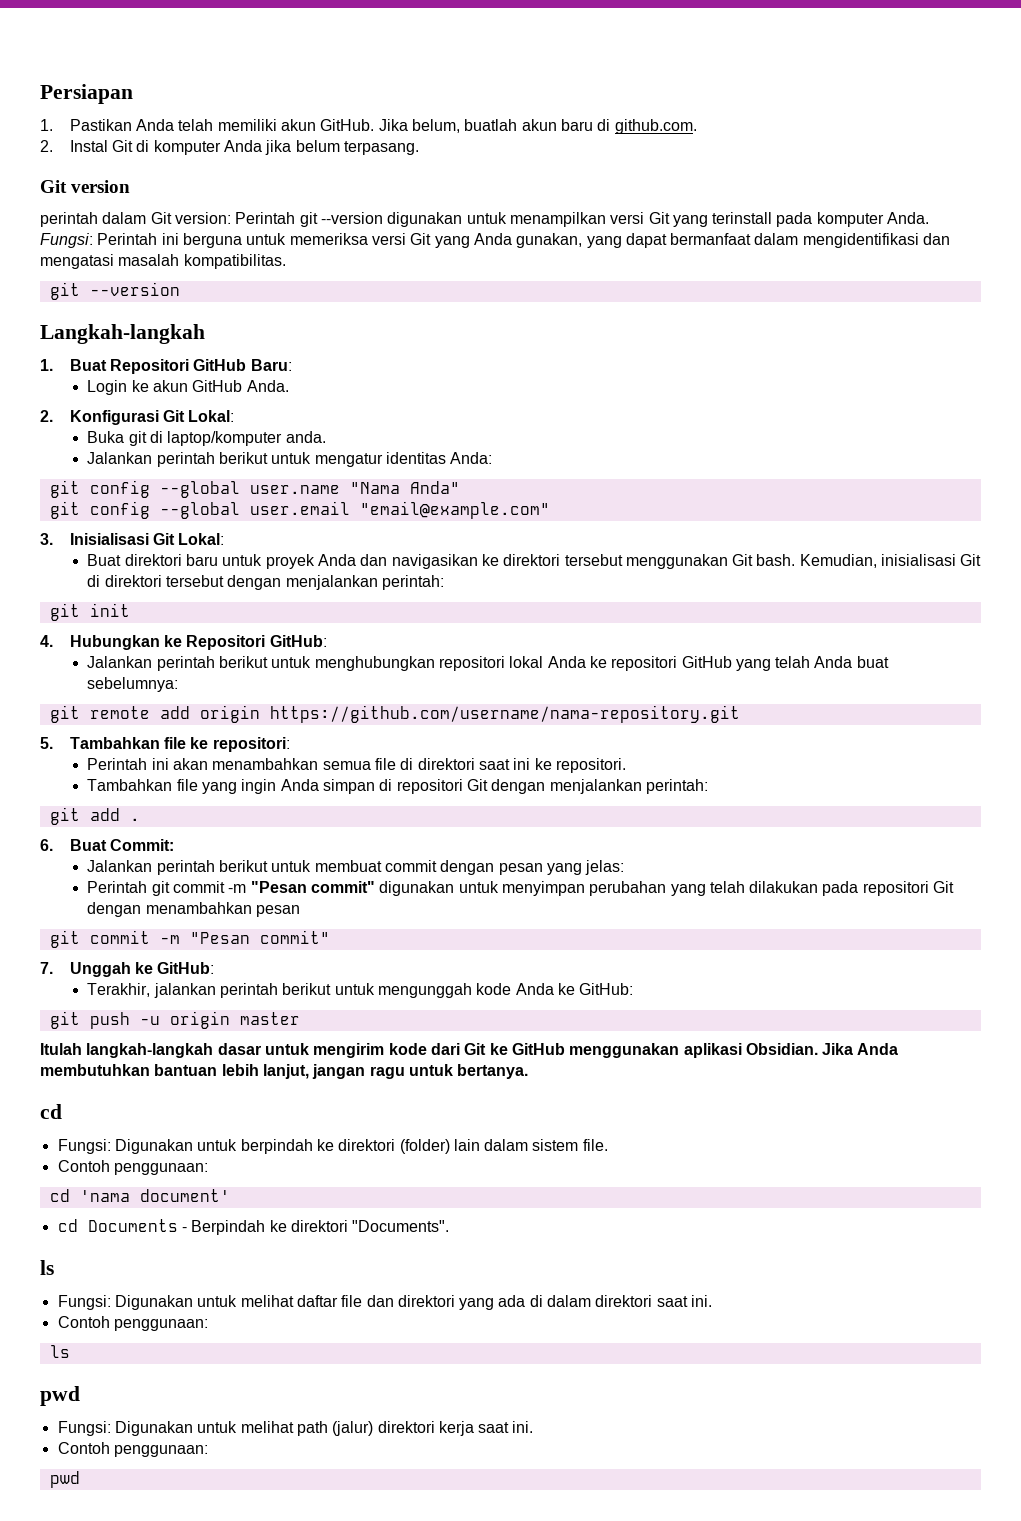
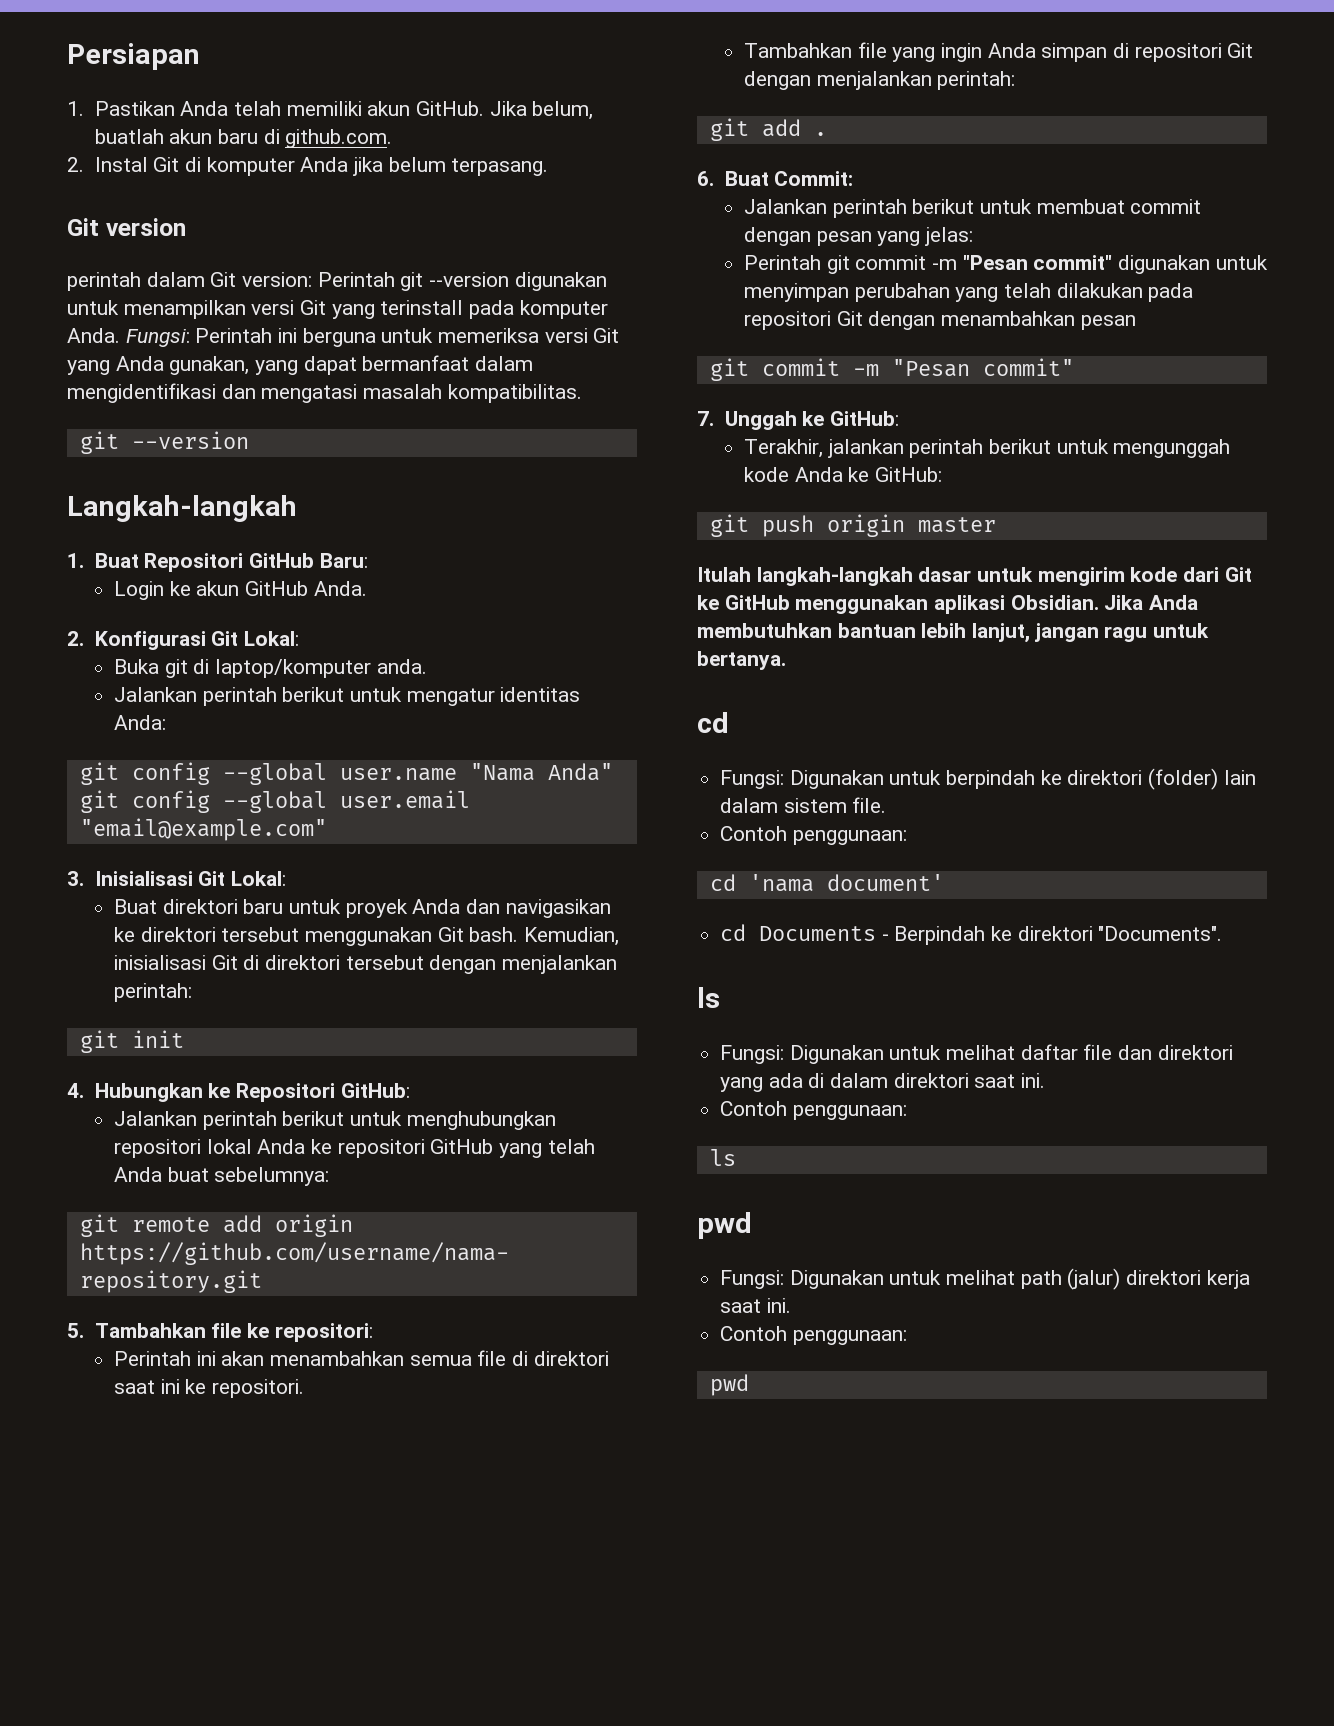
[139,1016,160,1025] -u -> (814, 526) none

